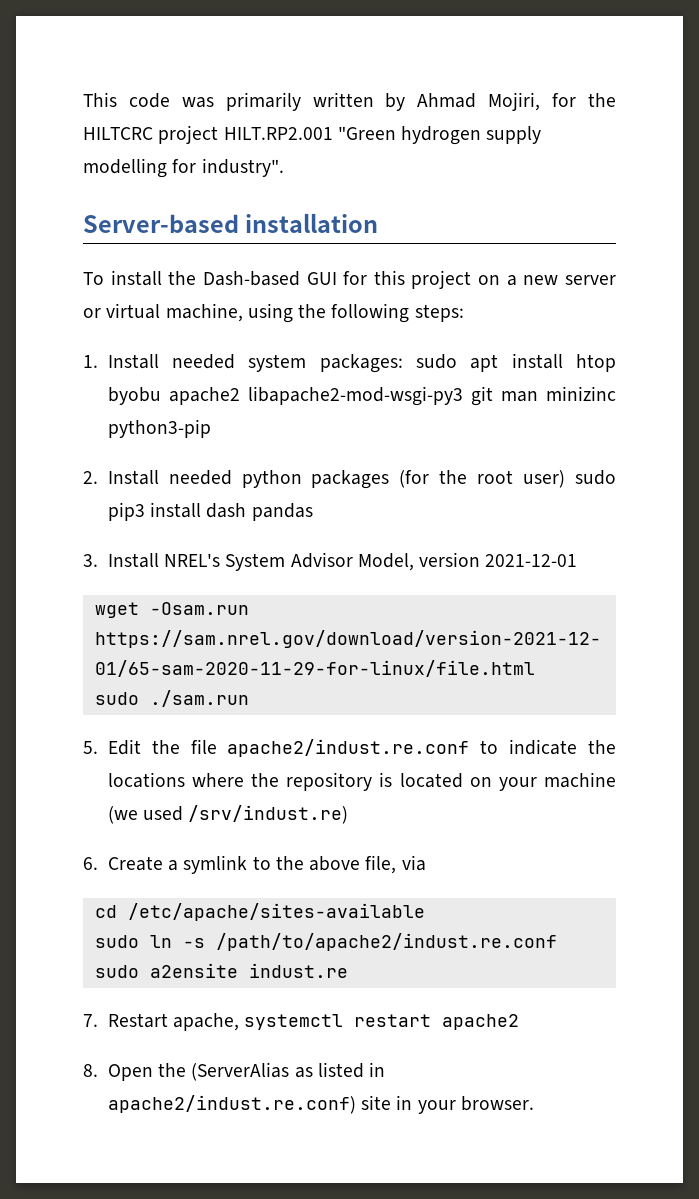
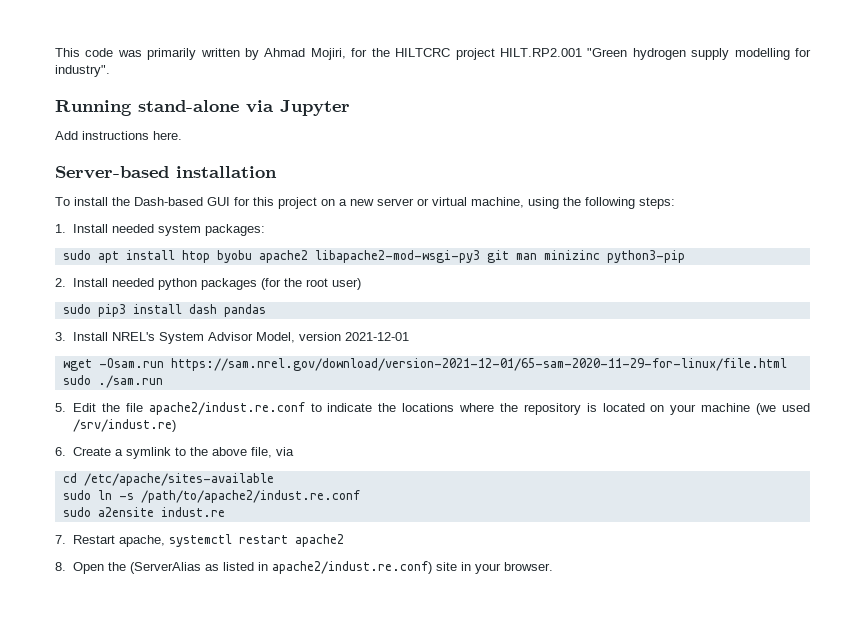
(284, 167) none -> [55,100,350,116] [55,131,182,140] // Running stand-alone via Jupyter // Add instructions here.
(403, 363) none -> (265, 230) //
(566, 479) none -> (361, 284) //

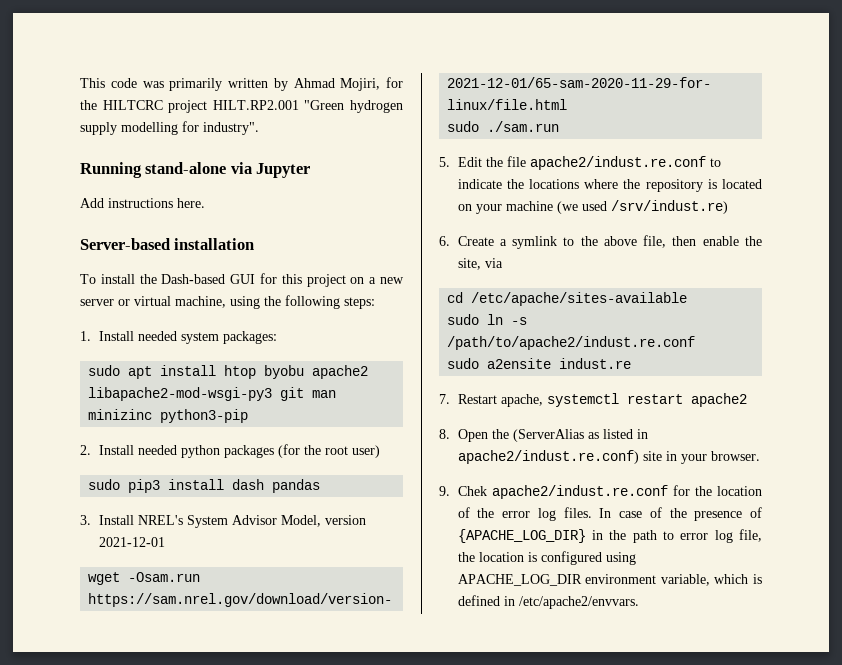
(272, 452) none -> [672,236,762,246] [457,258,481,270] then enable the site,
(553, 566) none -> [439,485,762,499] [457,507,762,521] [457,529,762,543] [457,551,636,565] [457,574,762,586] [457,595,639,609] // 9. Chek apache2/indust.re.conf for the location of the error log files. In case of the presence of {APACHE_LOG_DIR} in the path to error log file, the location is configured using APACHE_LOG_DIR environment variable, which is defined in /etc/apache2/envvars.

